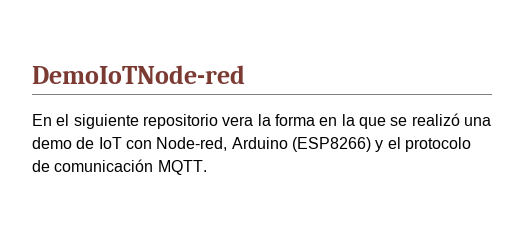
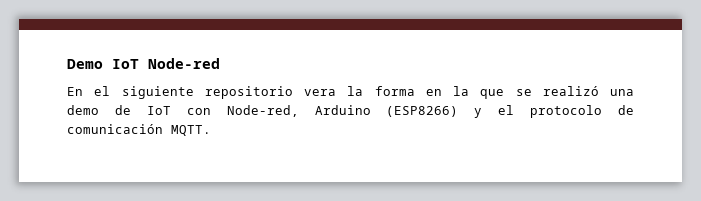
[32,65,245,84] DemoIoTNode-red -> [67,58,220,69] Demo IoT Node-red

